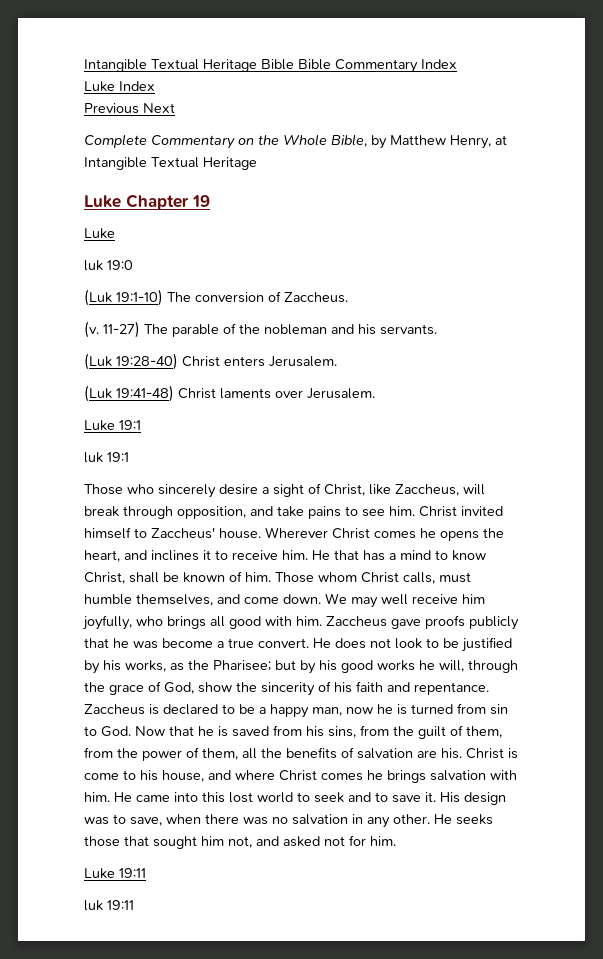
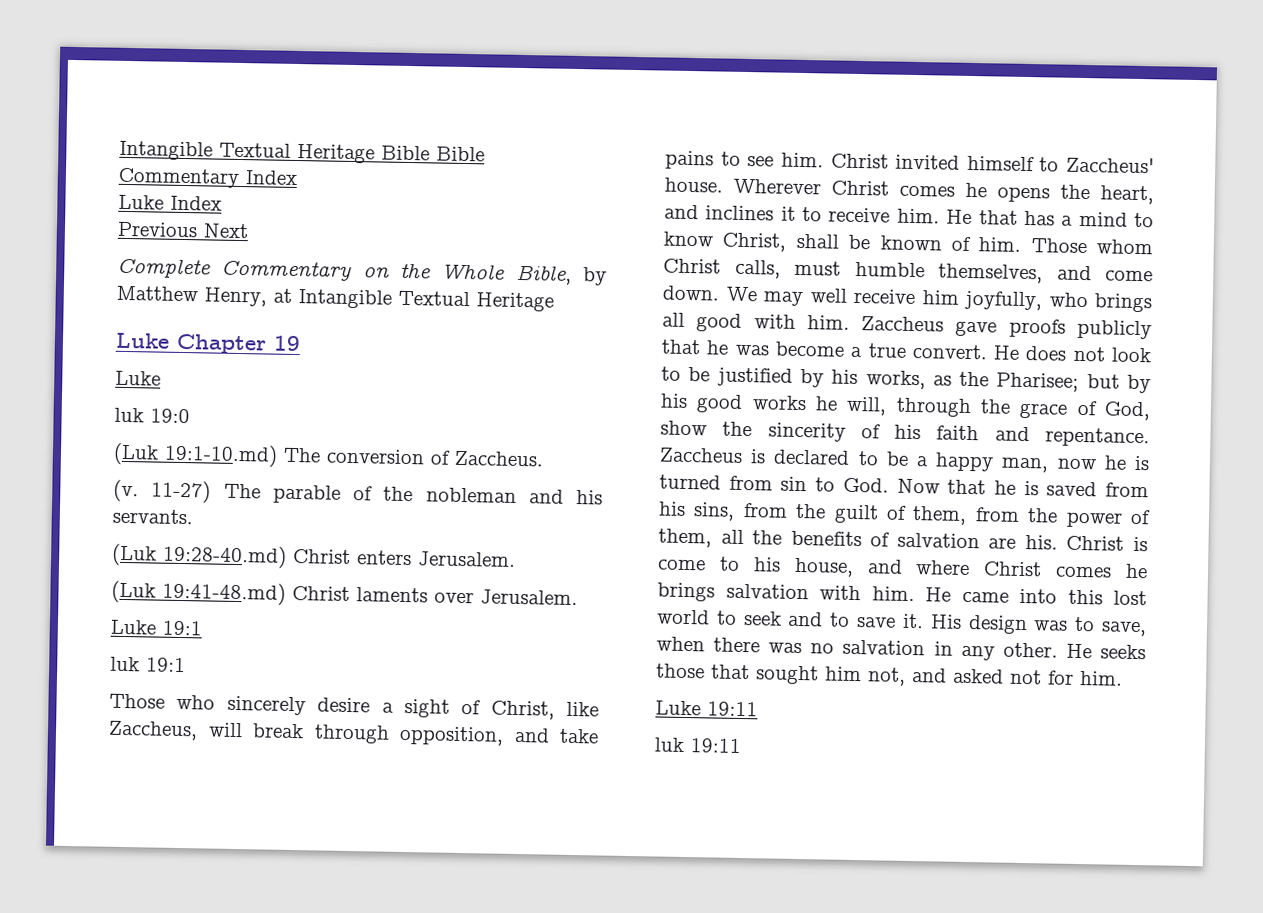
[116,289,163,306] 19:1-10) -> [164,443,278,468] 19:1-10.md)
[116,353,178,370] 19:28-40) -> [162,544,287,569] 19:28-40.md)
[116,385,174,402] 19:41-48) -> [162,581,286,606] 19:41-48.md)

